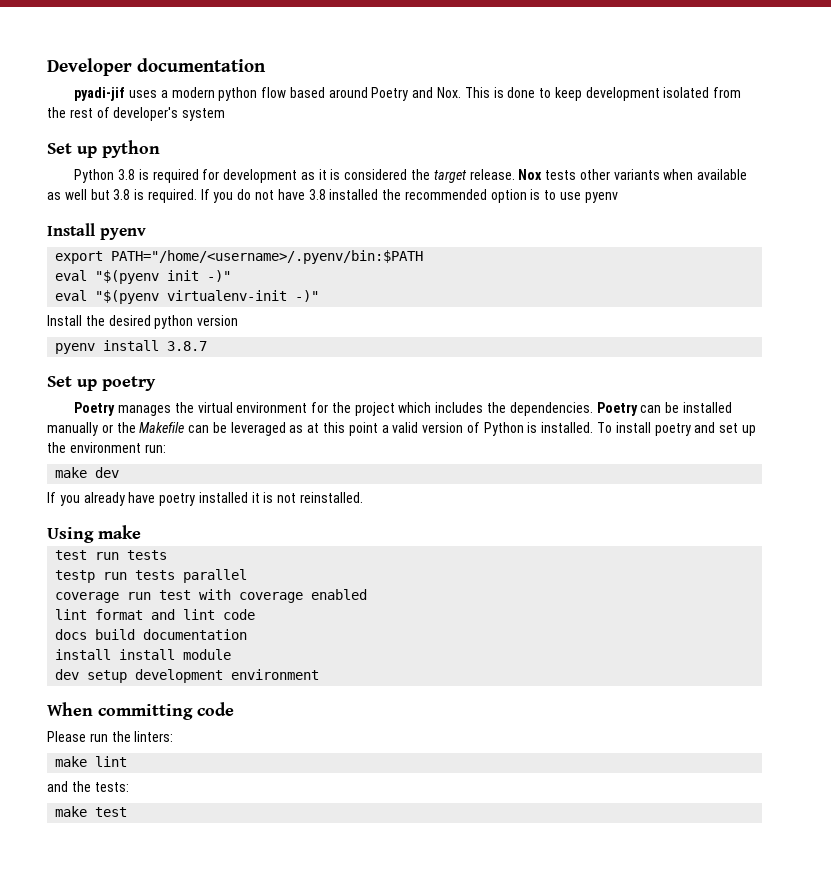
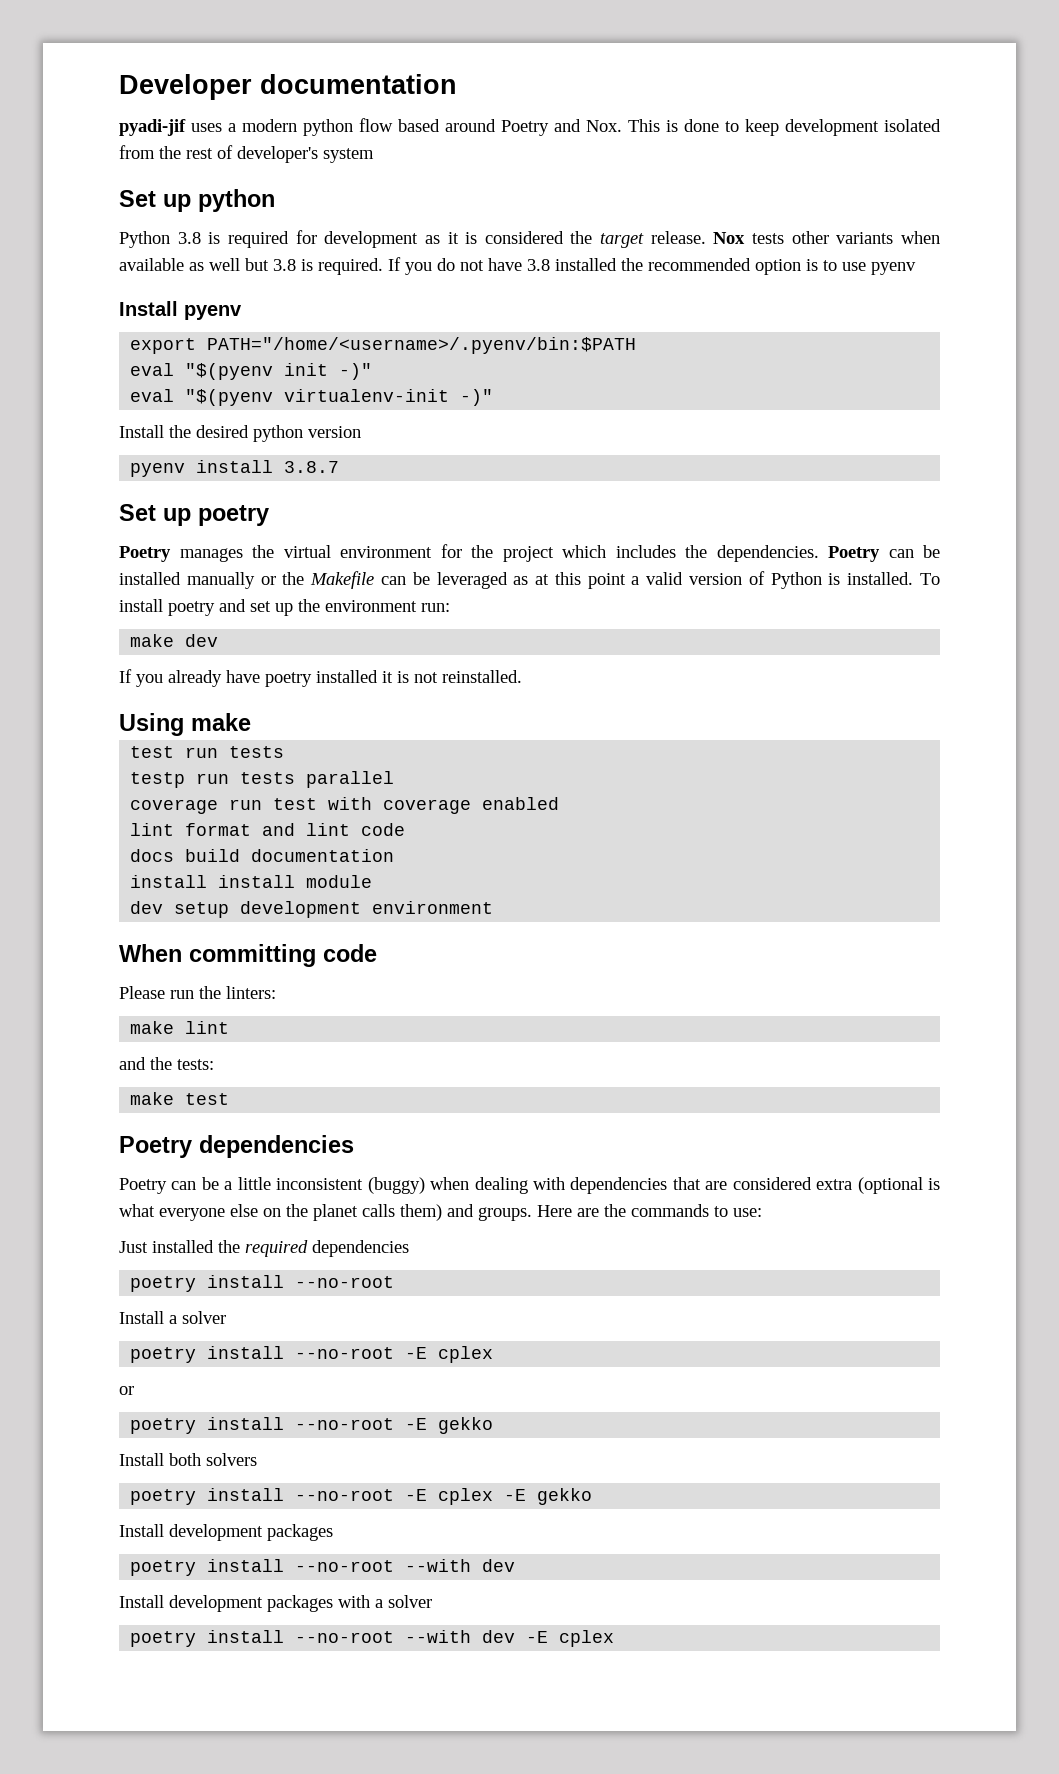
(128, 812) none -> [119,1135,354,1158] [119,1177,940,1194] [119,1204,762,1221] [119,1240,409,1257] [130,1275,395,1292] [119,1311,226,1324] [130,1346,494,1363] [119,1386,134,1395] [130,1417,494,1434] [119,1453,257,1466] [130,1488,593,1505] [119,1524,333,1541] [130,1559,516,1576] [119,1595,432,1612] [130,1630,615,1647] // Poetry dependencies // Poetry can be a little inconsistent (buggy) when dealing with dependencies that are considered extra (optional is what everyone else on the planet calls them) and groups. Here are the commands to use: // Just installed the required dependencies // poetry install --no-root // Install a solver // poetry install --no-root -E cplex // or // poetry install --no-root -E gekko // Install both solvers // poetry install --no-root -E cplex -E gekko // Install development packages // poetry install --no-root --with dev // Install development packages with a solver // poetry install --no-root --with dev -E cplex

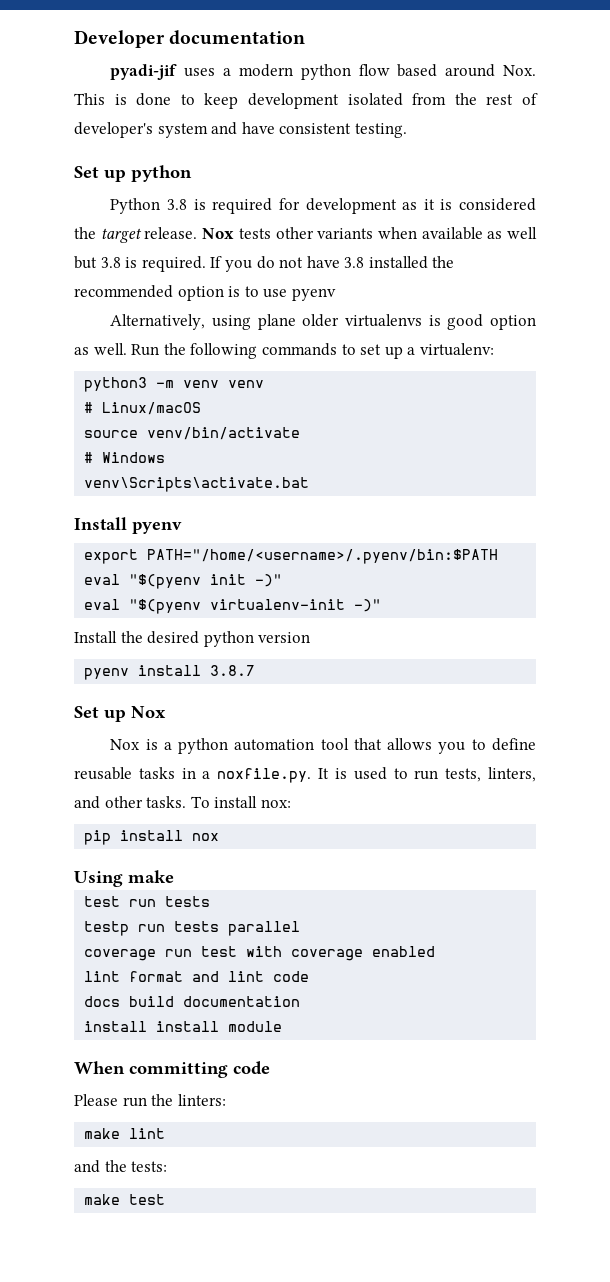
[501,119,581,136] Poetry and -> (496, 70) none
(374, 155) none -> [211,122,407,138] and have consistent testing.
(916, 268) none -> [110,314,536,330] [74,343,494,359] [84,377,265,392] [84,402,202,415] [84,427,301,440] [84,452,166,463] [84,477,310,492] // Alternatively, using plane older virtualenvs is good option as well. Run the following commands to set up a virtualenv: // python3 -m venv venv // # Linux/macOS // source venv/bin/activate // # Windows // venv\Scripts\activate.bat
[198,505,269,526] [119,544,940,562] [119,571,940,589] [119,599,450,616] [130,634,219,647] [119,669,522,687] poetry // Poetry manages the virtual environment for the project which includes the dependencies. Poetry can be installed manually or the Makefile can be leveraged as at this point a valid version of Python is installed. To install poetry and set up the environment run: // make dev // If you already have poetry installed it is not reinstalled. -> [131,706,166,718] [110,738,536,754] [74,767,536,783] [74,796,291,809] [84,830,220,845] Nox // Nox is a python automation tool that allows you to define reusable tasks in a noxfile.py. It is used to run tests, linters, and other tasks. To install nox: // pip install nox
[130,901,494,918] // dev setup development environment -> (283, 1026) none
[119,1135,354,1158] [119,1177,940,1194] [119,1204,762,1221] [119,1240,409,1257] [130,1275,395,1292] [119,1311,226,1324] [130,1346,494,1363] [119,1386,134,1395] [130,1417,494,1434] [119,1453,257,1466] [130,1488,593,1505] [119,1524,333,1541] [130,1559,516,1576] [119,1595,432,1612] [130,1630,615,1647] // Poetry dependencies // Poetry can be a little inconsistent (buggy) when dealing with dependencies that are considered extra (optional is what everyone else on the planet calls them) and groups. Here are the commands to use: // Just installed the required dependencies // poetry install --no-root // Install a solver // poetry install --no-root -E cplex // or // poetry install --no-root -E gekko // Install both solvers // poetry install --no-root -E cplex -E gekko // Install development packages // poetry install --no-root --with dev // Install development packages with a solver // poetry install --no-root --with dev -E cplex -> (166, 1199) none

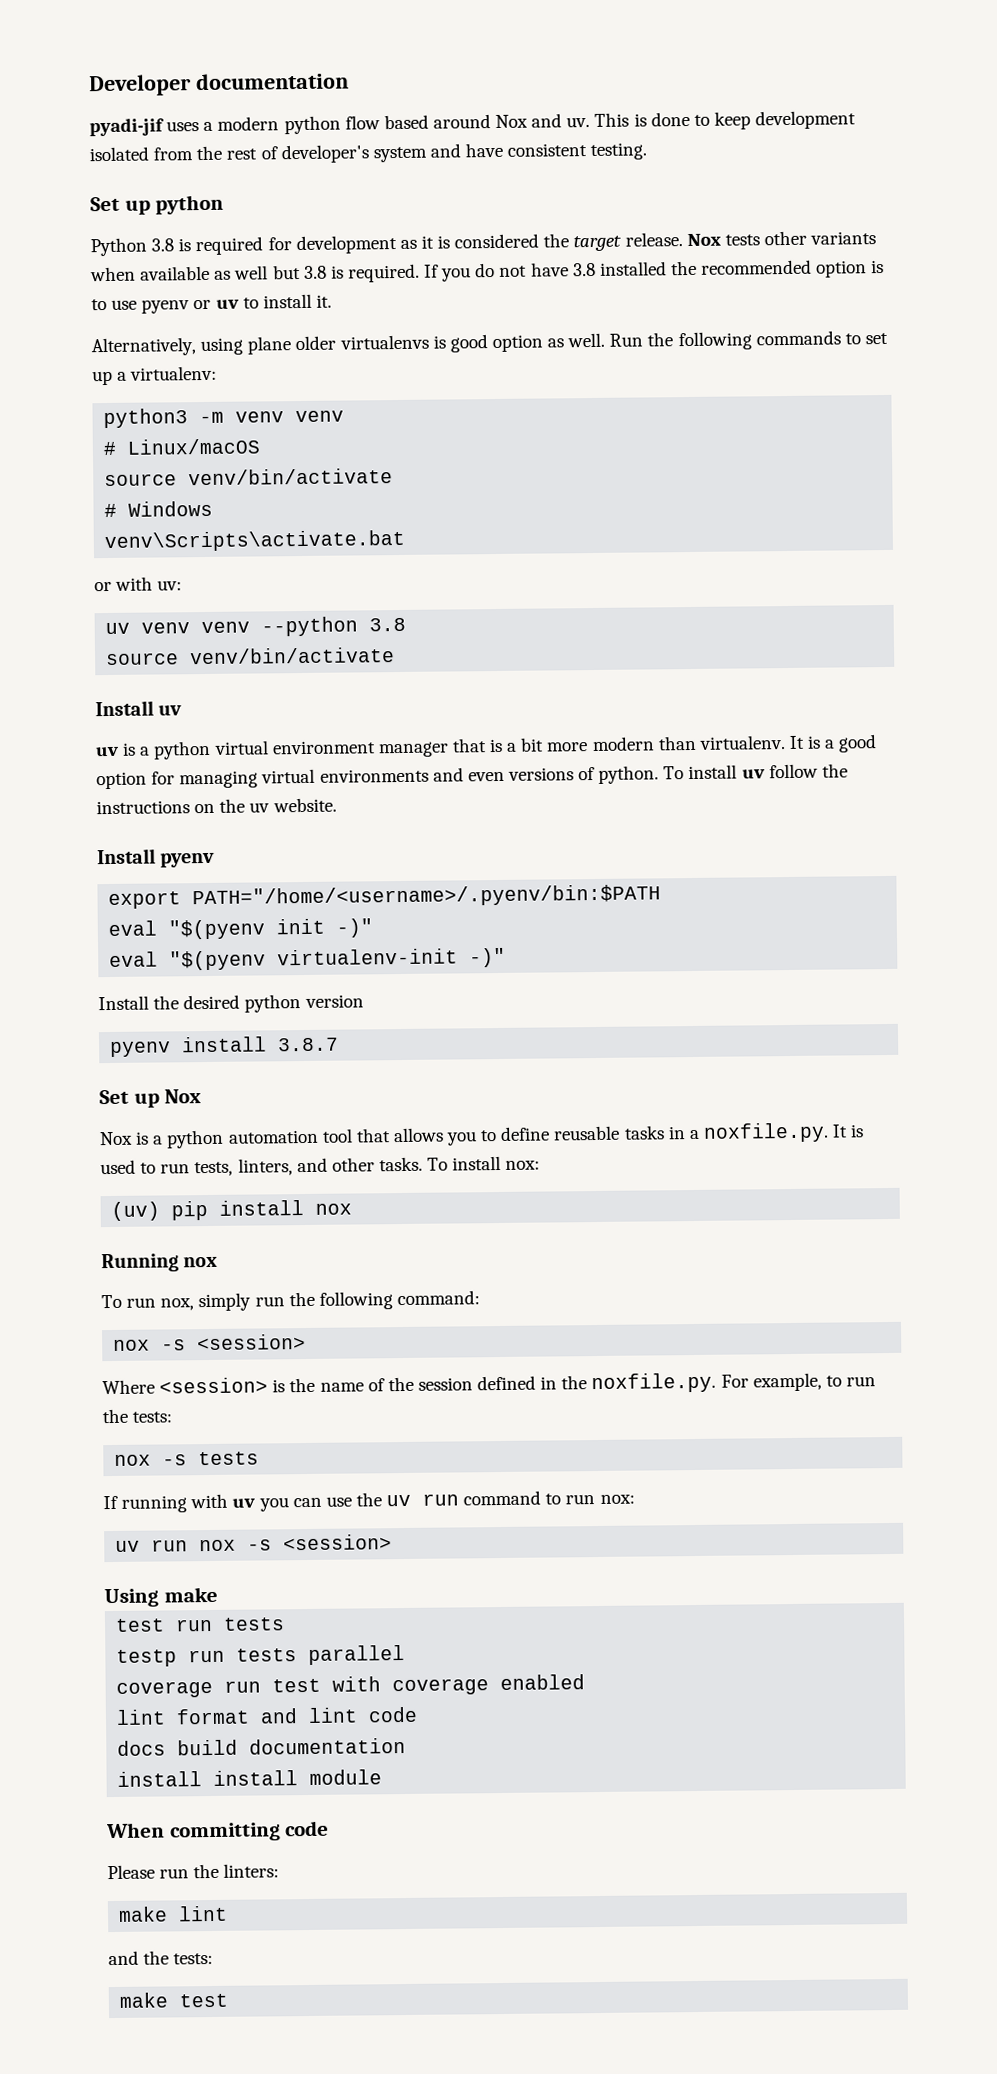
[502,65,536,76] Nox. -> [495,113,591,128] Nox and uv.
(336, 294) none -> [193,293,332,310] or uv to install it.
(310, 484) none -> [94,576,183,592] [105,616,407,637] [106,647,396,666] [95,700,183,717] [95,734,878,760] [96,763,848,790] [96,797,337,815] // or with uv: // uv venv venv --python 3.8 // source venv/bin/activate // Install uv // uv is a python virtual environment manager that is a bit more modern than virtualenv. It is a good option for managing virtual environments and even versions of python. To install uv follow the instructions on the uv website.
(291, 803) none -> [111,1201,161,1221] (uv)
(220, 837) none -> [101,1253,219,1273] [101,1290,480,1312] [113,1333,307,1351] [102,1372,876,1395] [102,1408,173,1424] [114,1451,260,1466] [103,1490,635,1513] [115,1534,393,1552] // Running nox // To run nox, simply run the following command: // nox -s <session> // Where <session> is the name of the session defined in the noxfile.py. For example, to run the tests: // nox -s tests // If running with uv you can use the uv run command to run nox: // uv run nox -s <session>

